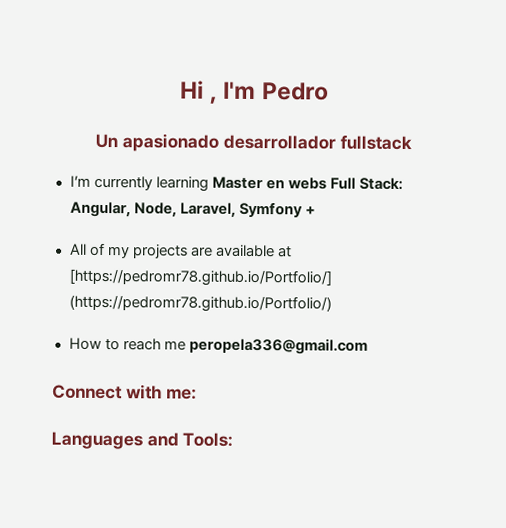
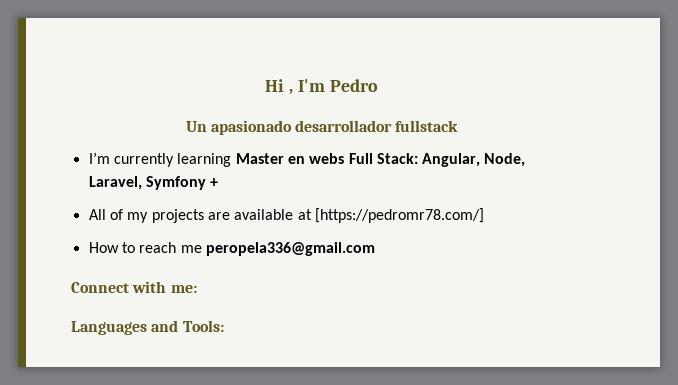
[68,268,332,287] [68,294,332,313] [https://pedromr78.github.io/Portfolio/] (https://pedromr78.github.io/Portfolio/) -> [314,208,484,223] [https://pedromr78.com/]

